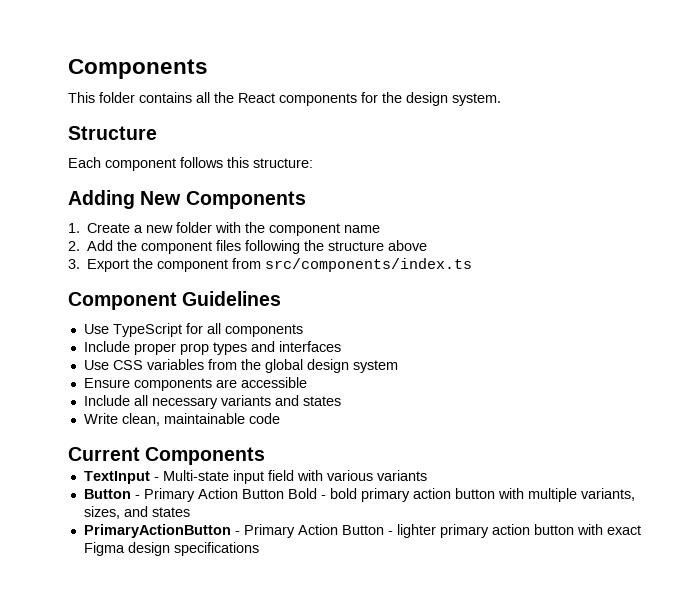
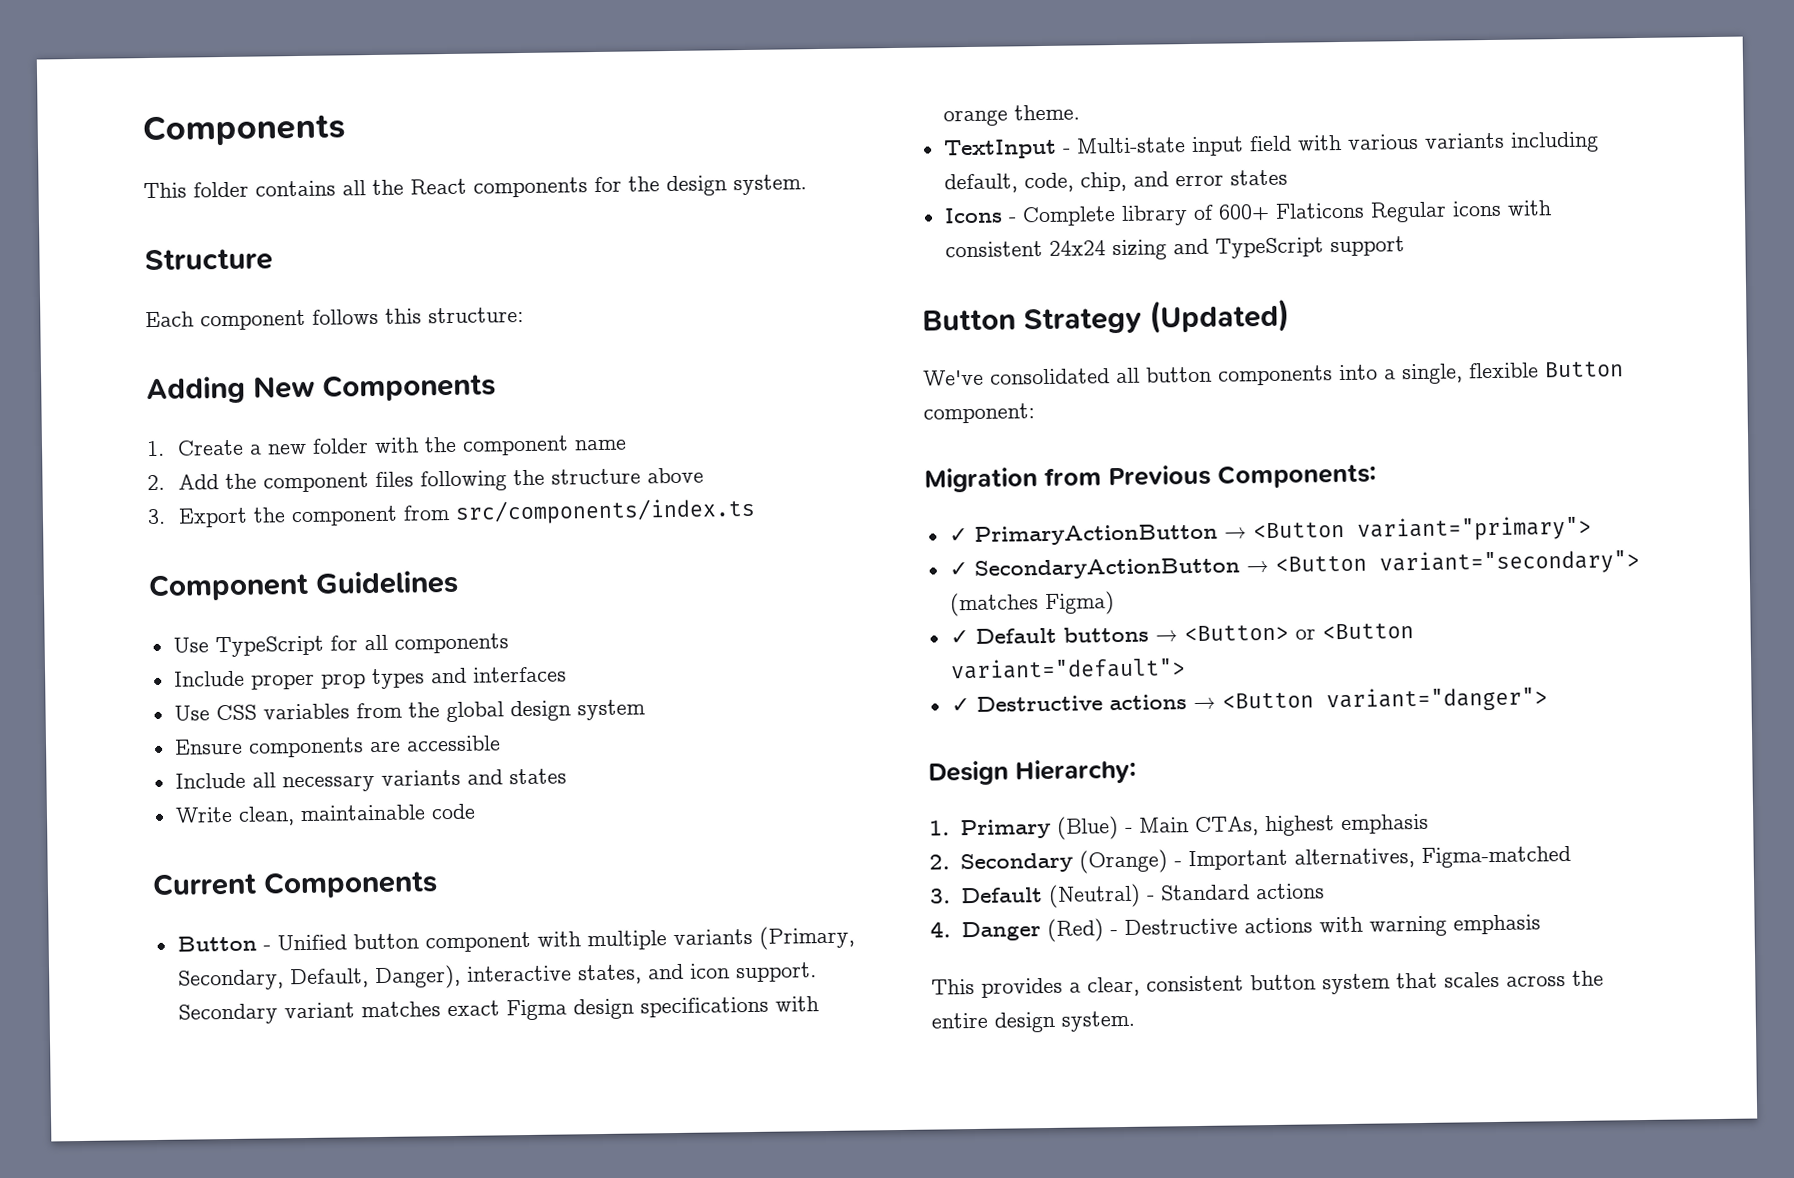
(266, 456) none -> [176,925,855,953] [177,962,817,991] [177,996,819,1025] [942,104,1080,127] // Button - Unified button component with multiple variants (Primary, Secondary, Default, Danger), interactive states, and icon support. Secondary variant matches exact Figma design specifications with orange theme.
[83,488,635,502] [83,506,190,519] [83,524,641,538] [83,542,259,556] // Button - Primary Action Button Bold - bold primary action button with multiple variants, sizes, and states // PrimaryActionButton - Primary Action Button - lighter primary action button with exact Figma design specifications -> [1509,131,1599,153] [943,169,1288,194] [943,200,1552,227] [944,236,1405,261] [922,298,1290,335] [923,361,1624,386] [923,403,1035,424] [924,463,1377,493] [948,515,1592,546] [948,549,1640,580] [949,591,1115,617] [949,623,1414,645] [949,657,1186,680] [950,686,1548,713] [928,758,1137,786] [929,813,1430,840] [929,845,1572,874] [930,883,1326,908] [930,914,1542,943] [931,970,1604,998] [931,1010,1135,1033] including default, code, chip, and error states // Icons - Complete library of 600+ Flaticons Regular icons with consistent 24x24 sizing and TypeScript support // Button Strategy (Updated) // We've consolidated all button components into a single, flexible Button component: // Migration from Previous Components: // ✓ PrimaryActionButton → <Button variant="primary"> // ✓ SecondaryActionButton → <Button variant="secondary"> (matches Figma) // ✓ Default buttons → <Button> or <Button variant="default"> // ✓ Destructive actions → <Button variant="danger"> // Design Hierarchy: // 1. Primary (Blue) - Main CTAs, highest emphasis // 2. Secondary (Orange) - Important alternatives, Figma-matched // 3. Default (Neutral) - Standard actions // 4. Danger (Red) - Destructive actions with warning emphasis // This provides a clear, consistent button system that scales across the entire design system.

